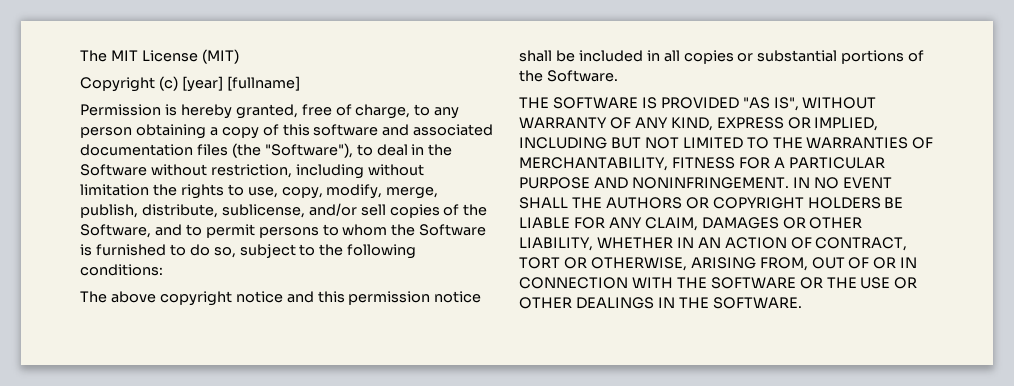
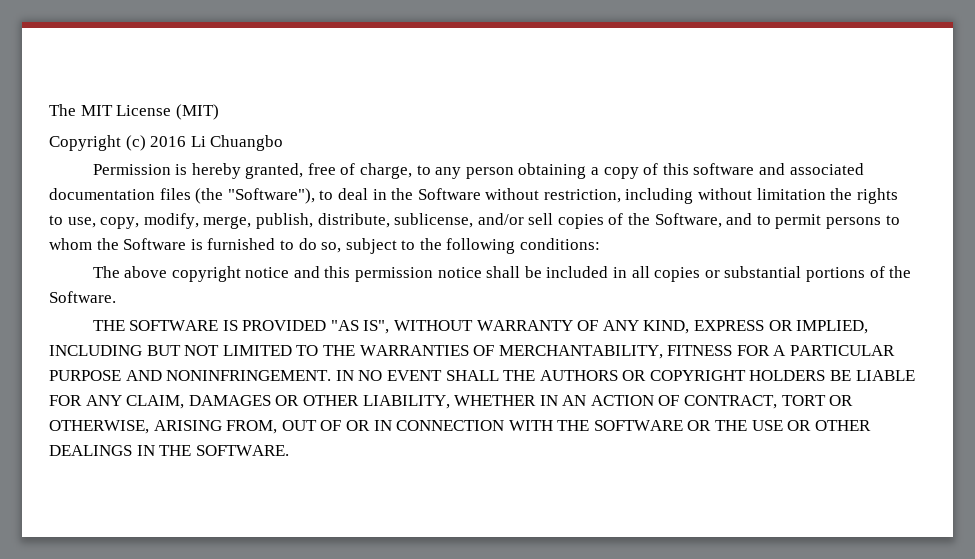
[181,76,300,92] [year] [fullname] -> [150,135,284,151] 2016 Li Chuangbo

